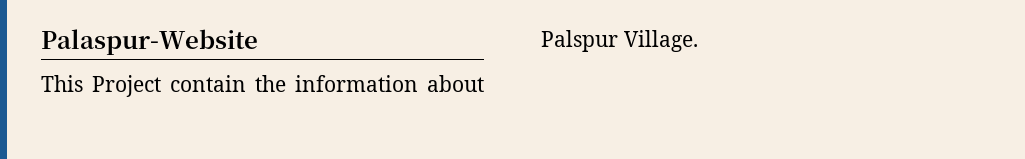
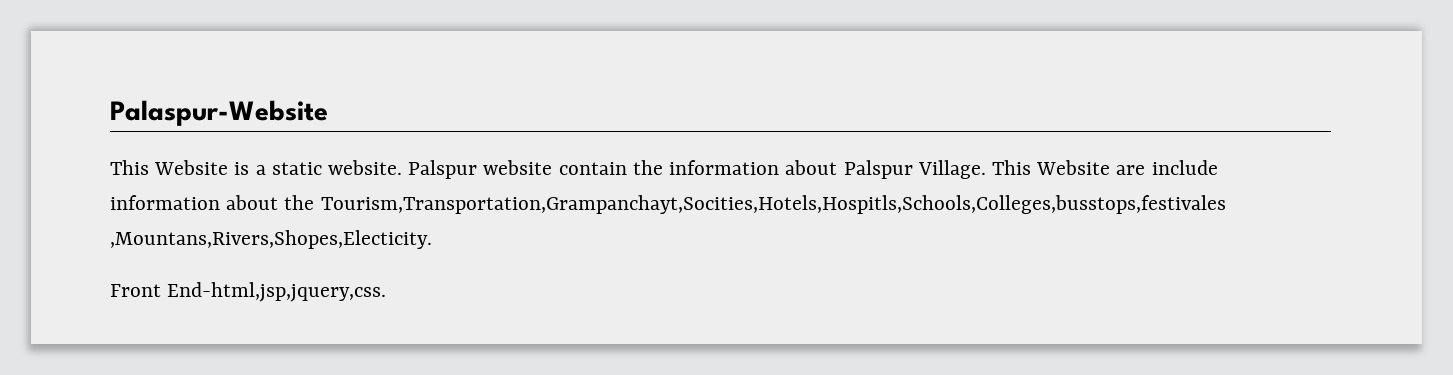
[92,75,161,97] Project -> [154,160,553,179] Website is a static website. Palspur website
(698, 41) none -> [991,160,1218,175] [110,195,1226,214] [110,230,432,249] [110,282,387,302] This Website are include information about the Tourism,Transportation,Grampanchayt,Socities,Hotels,Hospitls,Schools,Colleges,busstops,festivales ,Mountans,Rivers,Shopes,Electicity. // Front End-html,jsp,jquery,css.

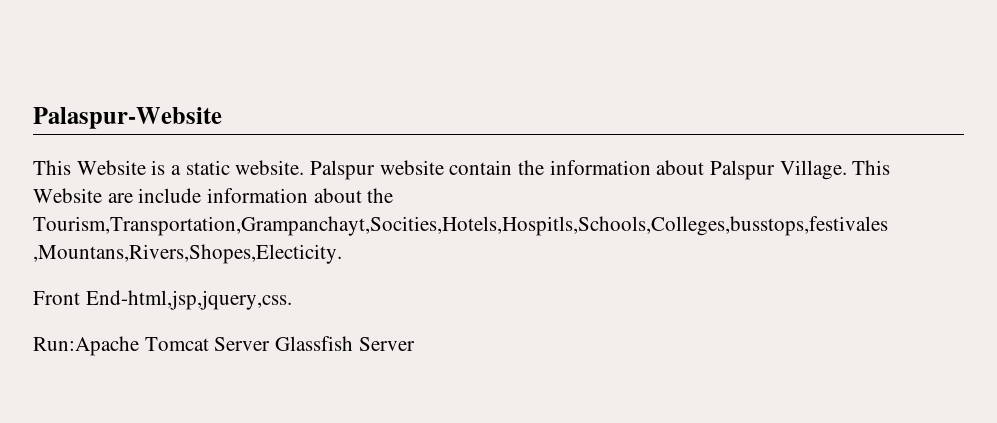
(387, 292) none -> [33,336,415,356] // Run:Apache Tomcat Server Glassfish Server

